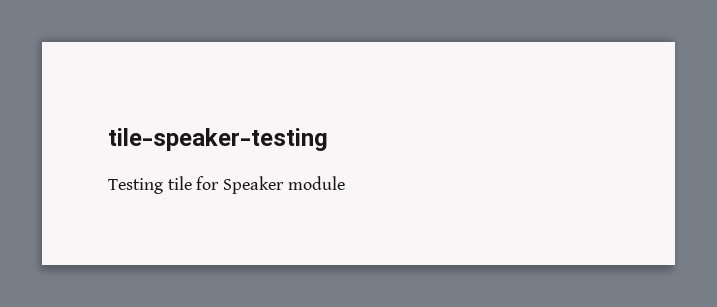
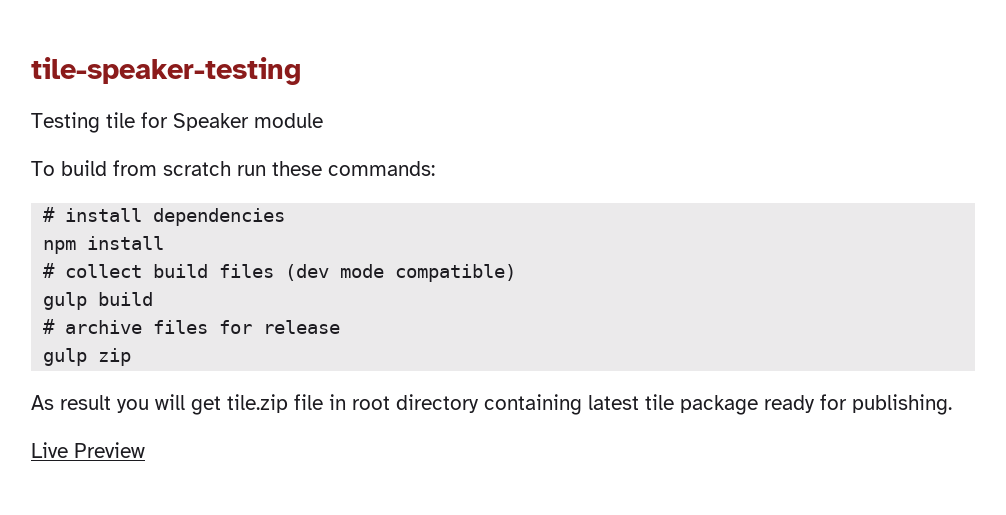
(345, 183) none -> [31,160,435,176] [43,207,286,226] [43,236,165,254] [43,263,517,282] [43,292,154,310] [43,319,341,334] [43,348,132,366] [31,394,952,415] [31,442,145,458] // To build from scratch run these commands: // # install dependencies // npm install // # collect build files (dev mode compatible) // gulp build // # archive files for release // gulp zip // As result you will get tile.zip file in root directory containing latest tile package ready for publishing. // Live Preview

